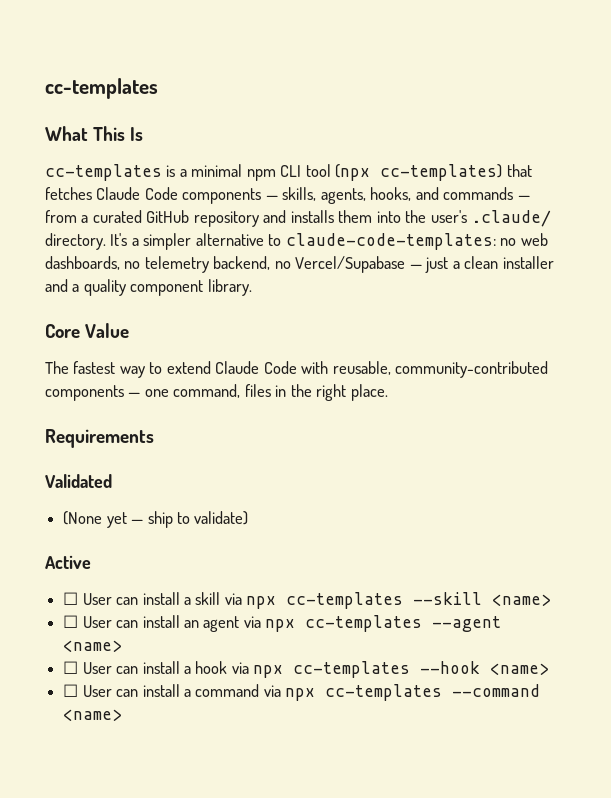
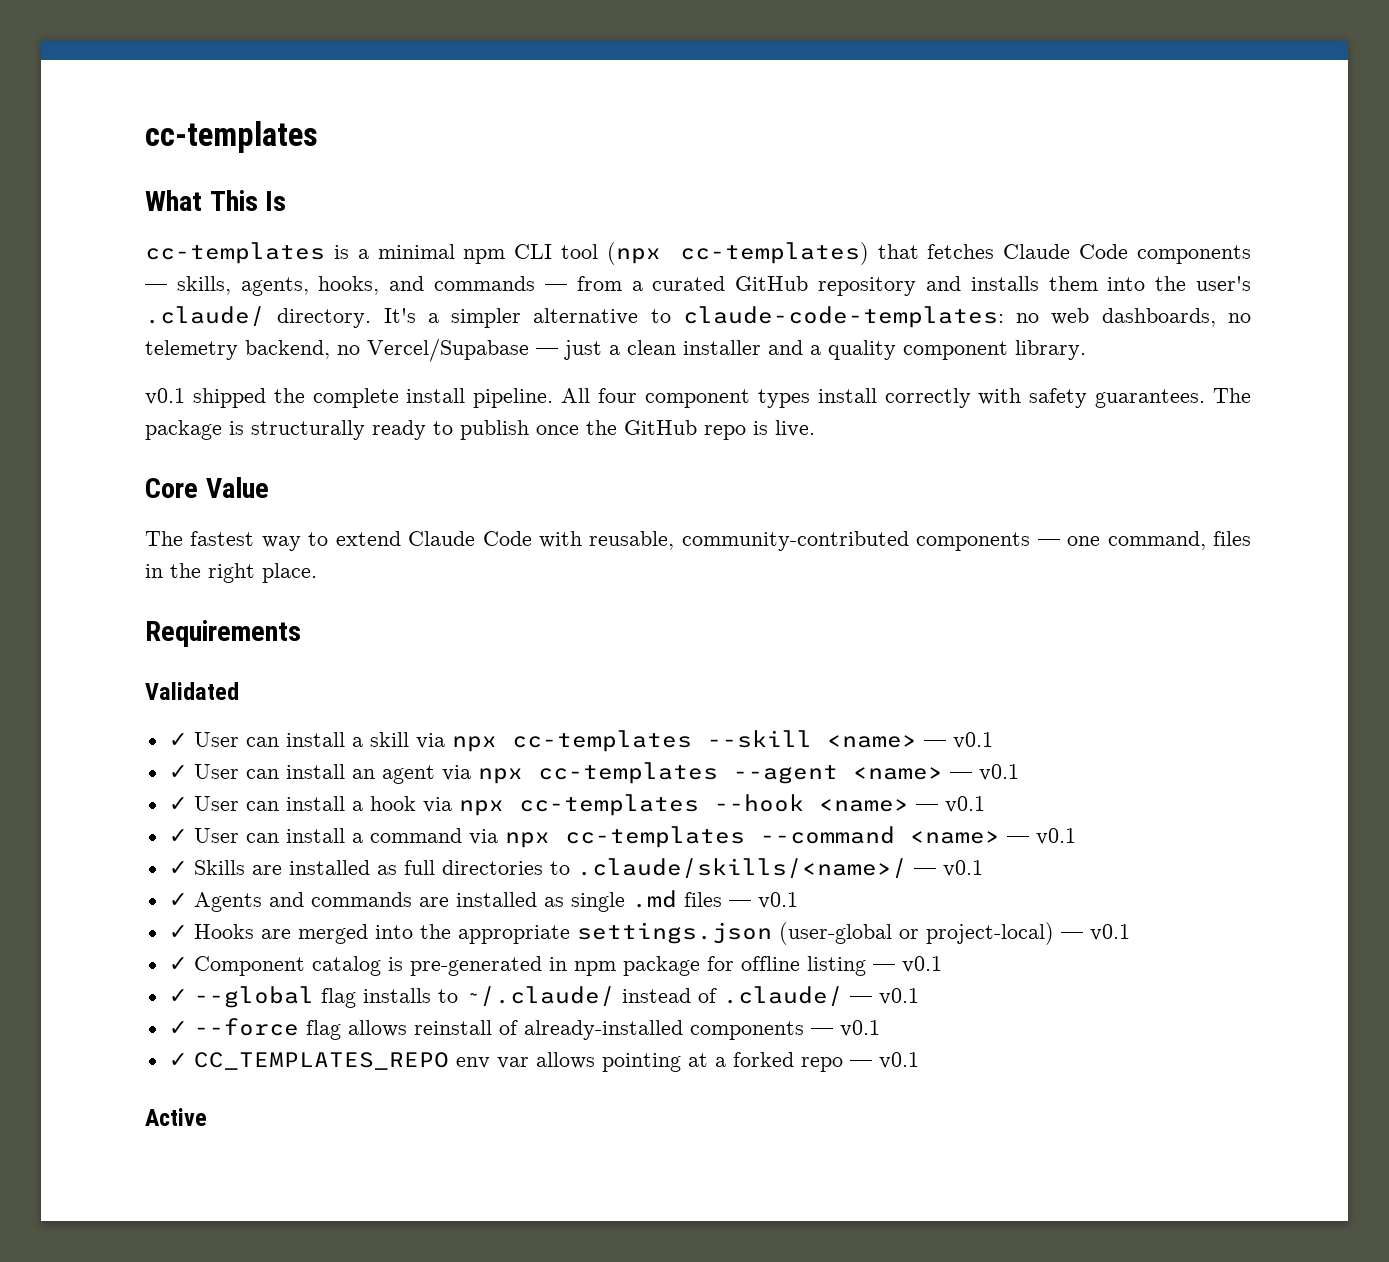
(252, 287) none -> [145,388,1251,408] [145,420,815,440] // v0.1 shipped the complete install pipeline. All four component types install correctly with safety guarantees. The package is structurally ready to publish once the GitHub repo is live.
[63,511,249,528] [45,555,91,569] [63,592,79,605] (None yet — ship to validate) // Active // ☐ -> [168,733,187,747] ✓
[63,615,79,628] // ☐ -> [923,732,993,749] [168,765,187,779] — v0.1 // ✓
[63,661,79,674] // ☐ -> [949,764,1019,781] [168,797,187,811] — v0.1 // ✓
[63,684,79,697] // ☐ -> [915,796,985,813] [168,829,187,843] — v0.1 // ✓
(123, 715) none -> [1006,828,1076,845] [168,858,983,878] [168,890,798,912] [168,922,1130,945] [168,956,942,976] [168,986,919,1008] [168,1018,880,1040] [168,1052,919,1072] [145,1108,207,1126] — v0.1 // ✓ Skills are installed as full directories to .claude/skills/<name>/ — v0.1 // ✓ Agents and commands are installed as single .md files — v0.1 // ✓ Hooks are merged into the appropriate settings.json (user-global or project-local) — v0.1 // ✓ Component catalog is pre-generated in npm package for offline listing — v0.1 // ✓ --global flag installs to ~/.claude/ instead of .claude/ — v0.1 // ✓ --force flag allows reinstall of already-installed components — v0.1 // ✓ CC_TEMPLATES_REPO env var allows pointing at a forked repo — v0.1 // Active

